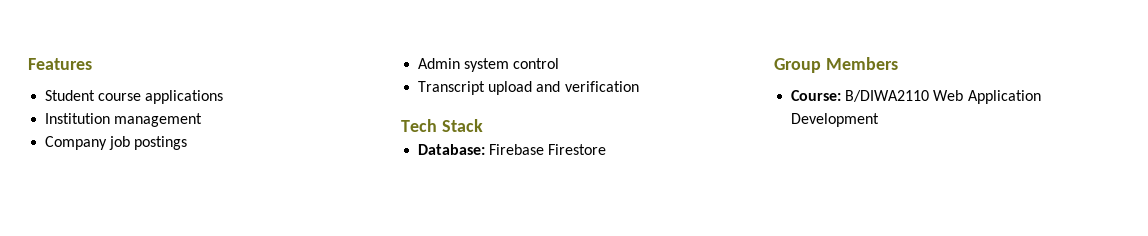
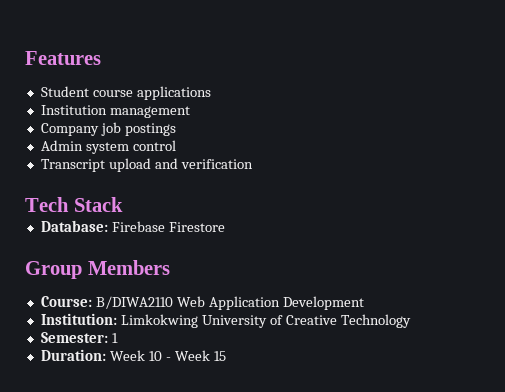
(880, 120) none -> [40,313,411,328] [40,332,118,343] [40,349,226,361] // Institution: Limkokwing University of Creative Technology // Semester: 1 // Duration: Week 10 - Week 15

